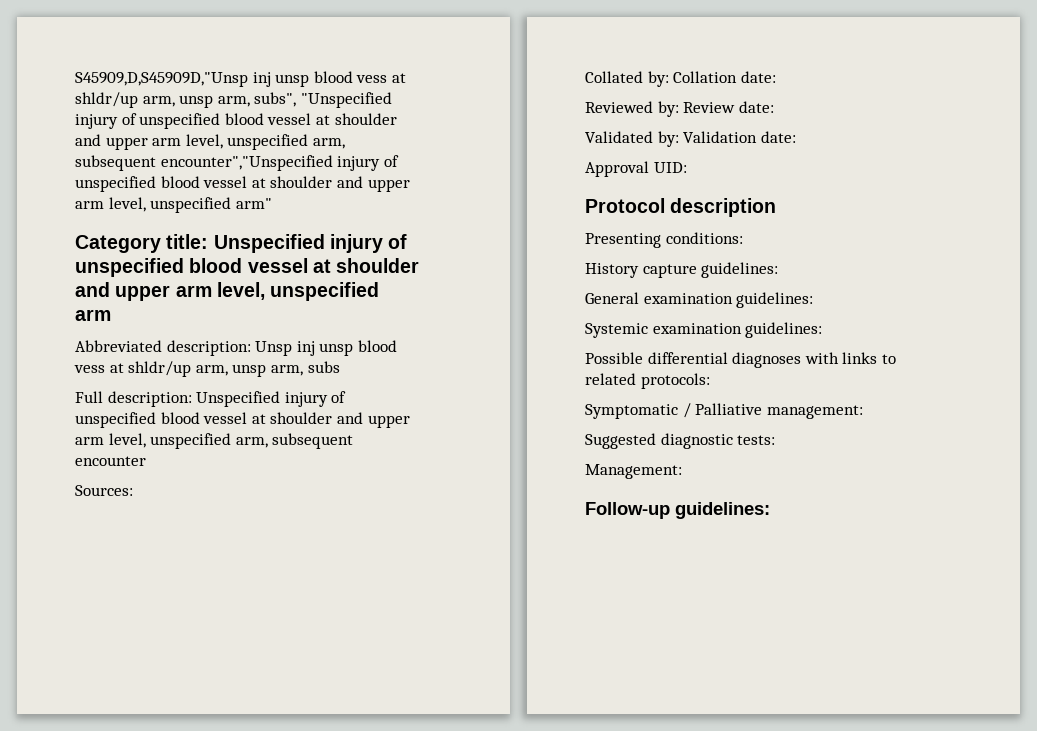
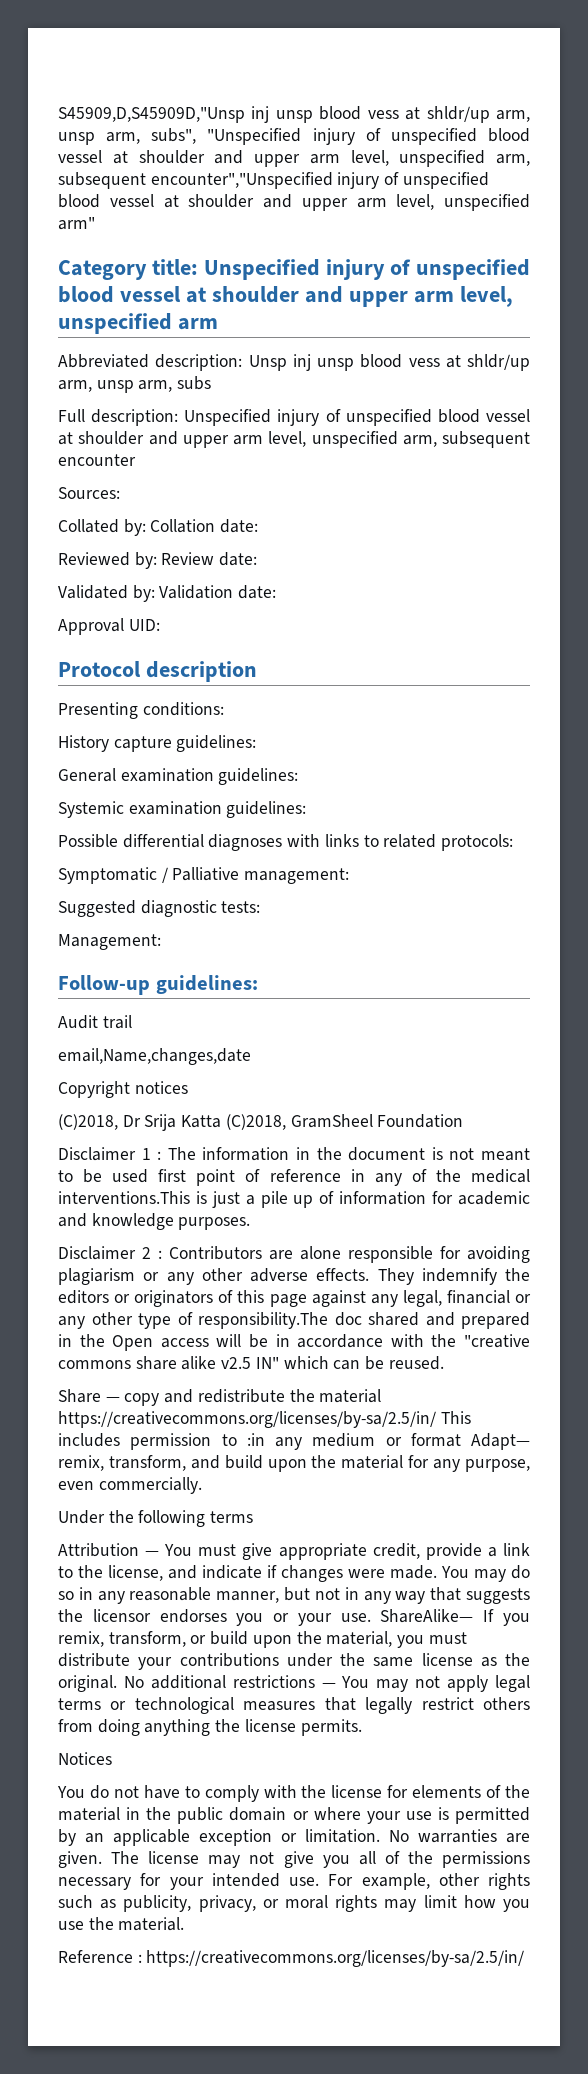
(770, 510) none -> [58,1015,132,1029] [58,1048,251,1065] [58,1081,188,1098] [58,1114,464,1131] [58,1147,530,1161] [58,1169,530,1186] [58,1191,530,1208] [58,1213,251,1230] [58,1246,530,1263] [58,1268,530,1285] [58,1290,531,1307] [58,1312,530,1329] [58,1334,530,1351] [58,1356,444,1370] [58,1389,382,1406] [58,1411,471,1428] [58,1433,530,1450] [58,1455,531,1472] [58,1477,202,1494] [58,1510,254,1527] [58,1543,530,1560] [58,1565,530,1582] [58,1587,530,1604] [58,1609,530,1626] [58,1631,467,1648] [58,1653,530,1670] [58,1675,531,1692] [58,1697,530,1714] [58,1719,362,1736] [58,1752,112,1765] [57,1785,530,1802] [58,1807,530,1824] [58,1829,530,1846] [58,1851,530,1868] [58,1873,530,1890] [58,1895,530,1912] [58,1917,185,1931] [58,1950,525,1967] // Audit trail // email,Name,changes,date // Copyright notices // (C)2018, Dr Srija Katta (C)2018, GramSheel Foundation // Disclaimer 1 : The information in the document is not meant to be used first point of reference in any of the medical interventions.This is just a pile up of information for academic and knowledge purposes. // Disclaimer 2 : Contributors are alone responsible for avoiding plagiarism or any other adverse effects. They indemnify the editors or originators of this page against any legal, financial or any other type of responsibility.The doc shared and prepared in the Open access will be in accordance with the "creative commons share alike v2.5 IN" which can be reused. // Share — copy and redistribute the material https://creativecommons.org/licenses/by-sa/2.5/in/ This includes permission to :in any medium or format Adapt— remix, transform, and build upon the material for any purpose, even commercially. // Under the following terms // Attribution — You must give appropriate credit, provide a link to the license, and indicate if changes were made. You may do so in any reasonable manner, but not in any way that suggests the licensor endorses you or your use. ShareAlike— If you remix, transform, or build upon the material, you must distribute your contributions under the same license as the original. No additional restrictions — You may not apply legal terms or technological measures that legally restrict others from doing anything the license permits. // Notices // You do not have to comply with the license for elements of the material in the public domain or where your use is permitted by an applicable exception or limitation. No warranties are given. The license may not give you all of the permissions necessary for your intended use. For example, other rights such as publicity, privacy, or moral rights may limit how you use the material. // Reference : https://creativecommons.org/licenses/by-sa/2.5/in/

